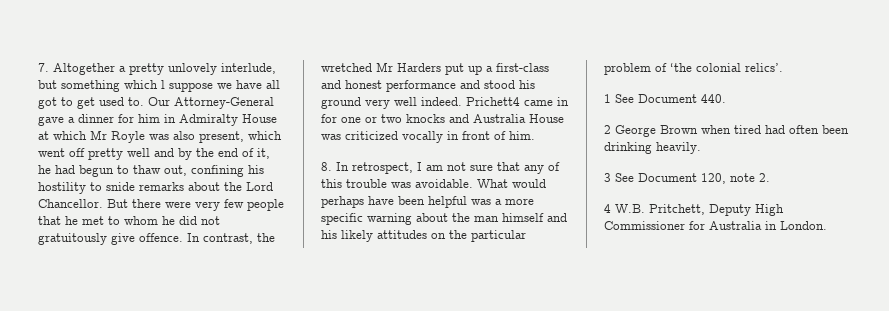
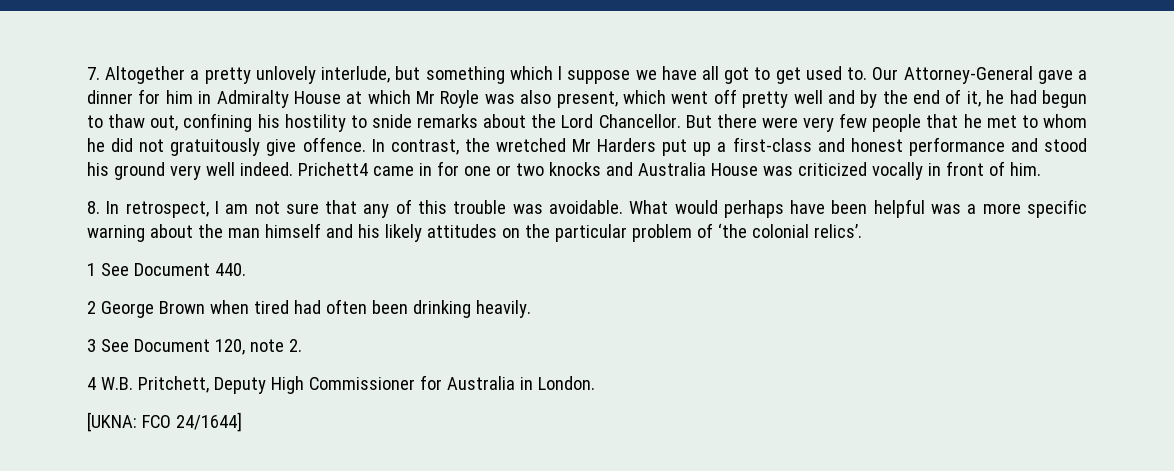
(827, 225) none -> [87,412,242,432] // [UKNA: FCO 24/1644]

